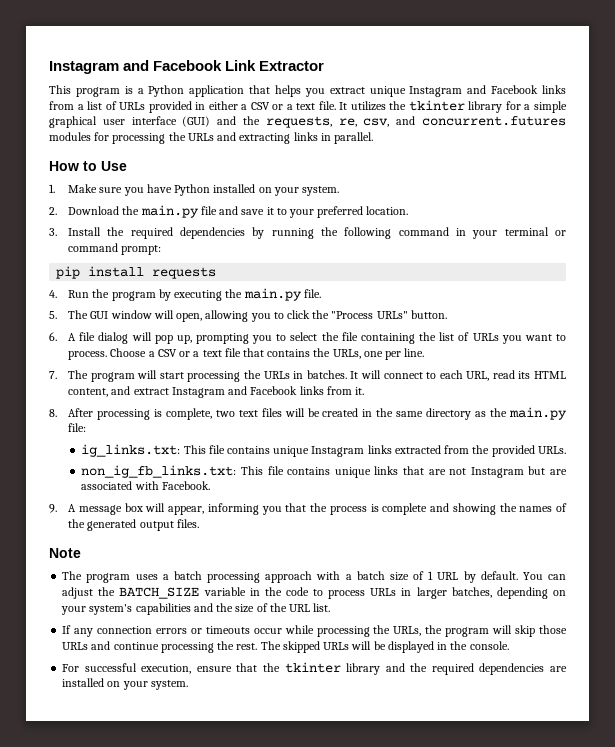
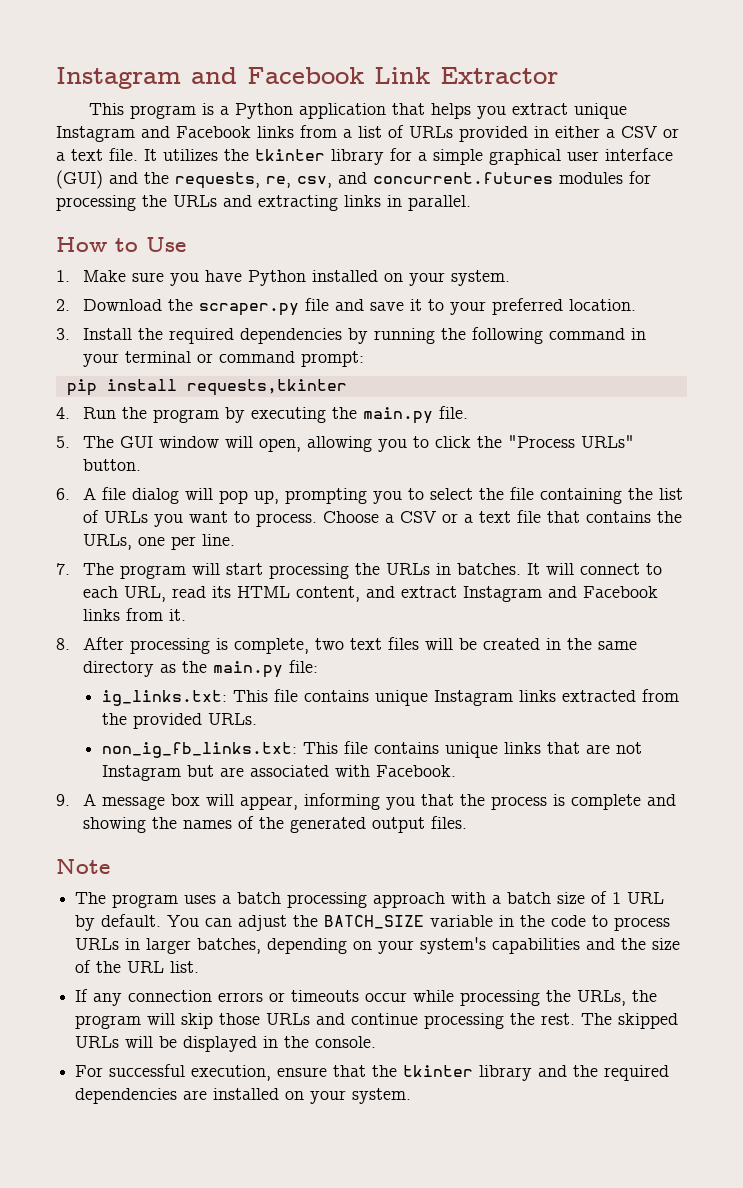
[140,205,199,218] main.py -> [198,303,299,316] scraper.py
[152,267,217,279] requests -> [186,379,347,396] requests,tkinter

